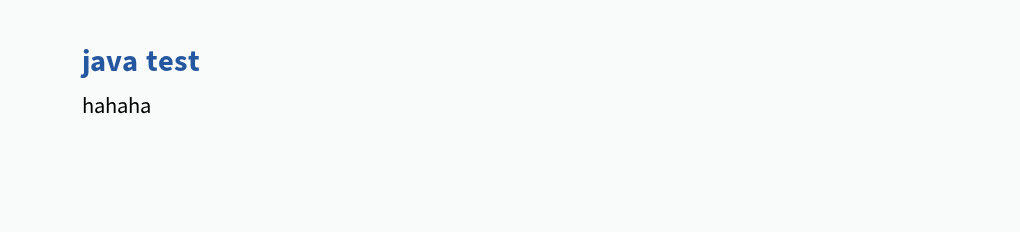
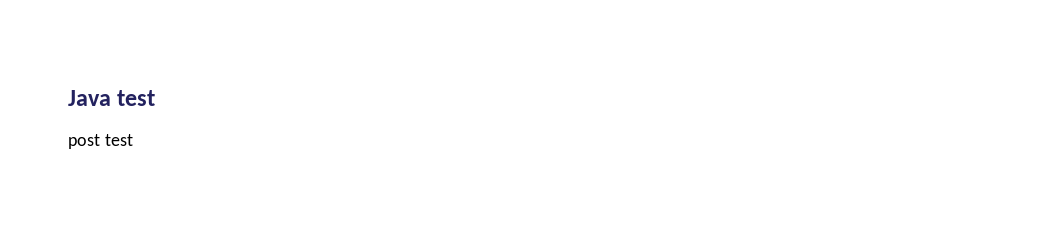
[80,49,138,78] java -> [68,90,111,106] Java
[82,97,151,114] hahaha -> [68,134,133,149] post test

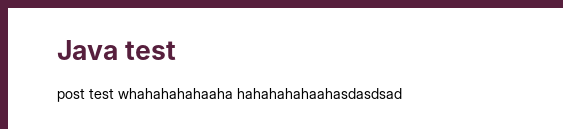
(133, 140) none -> [118,88,402,99] whahahahahaaha hahahahahaahasdasdsad

